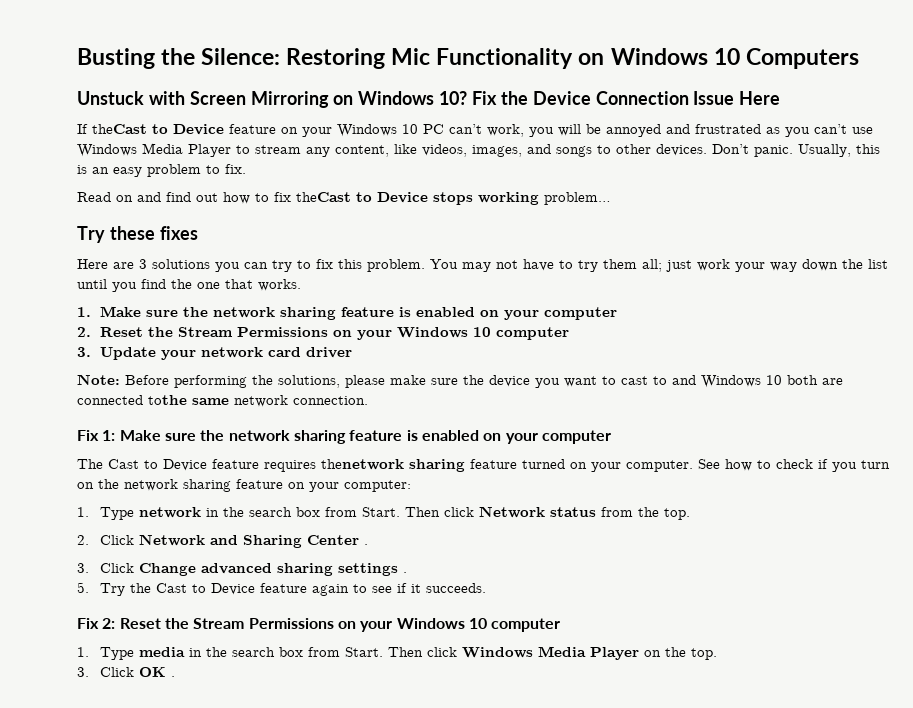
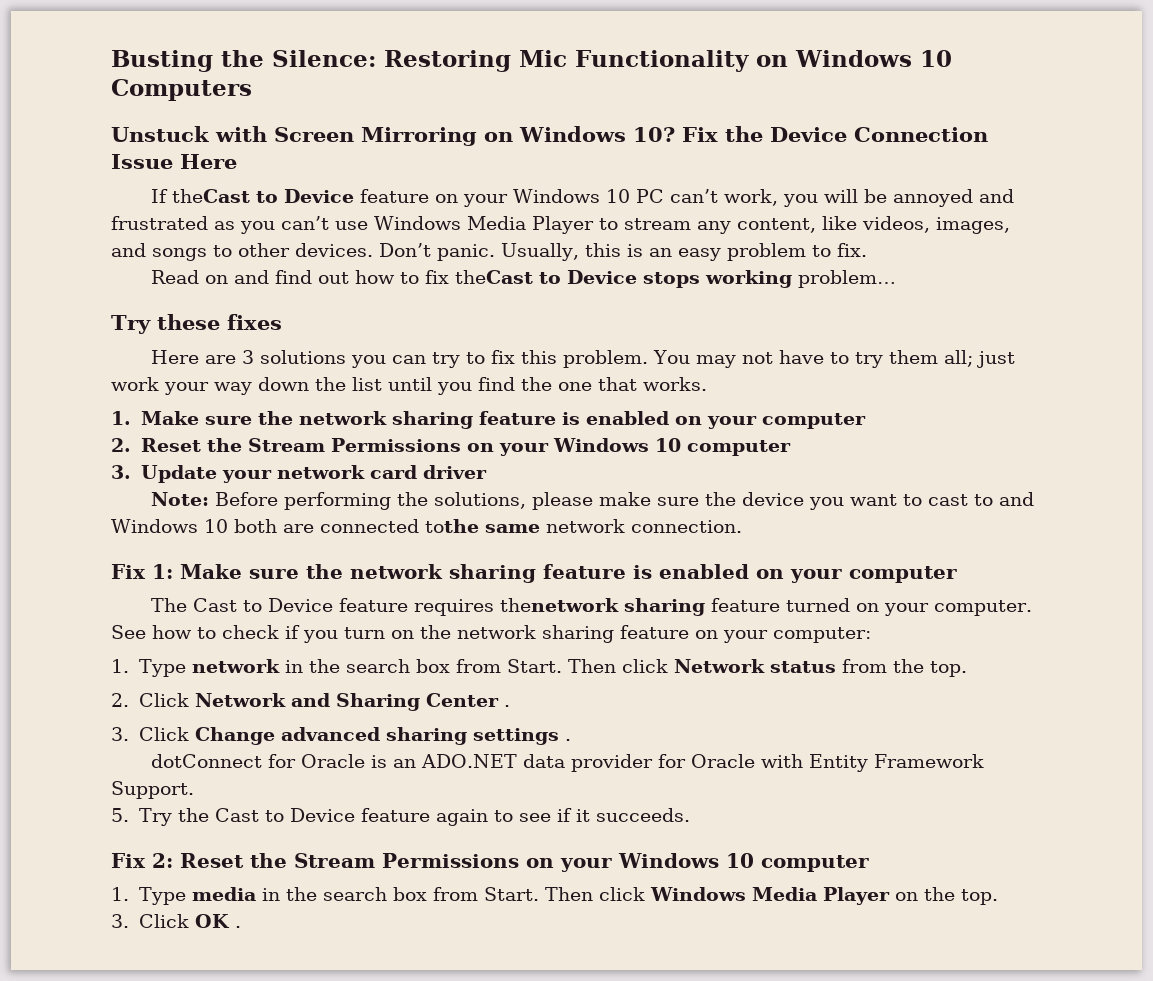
(408, 572) none -> [151,754,985,772] [111,781,194,799] // dotConnect for Oracle is an ADO.NET data provider for Oracle with Entity Framework Support.

